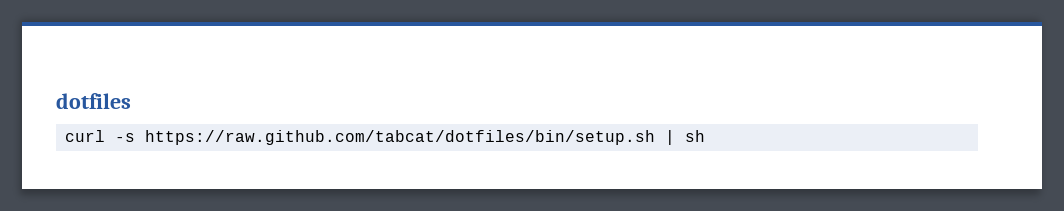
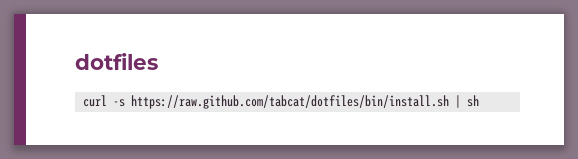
[145,130,656,145] https://raw.github.com/tabcat/dotfiles/bin/setup.sh -> [131,95,450,109] https://raw.github.com/tabcat/dotfiles/bin/install.sh

